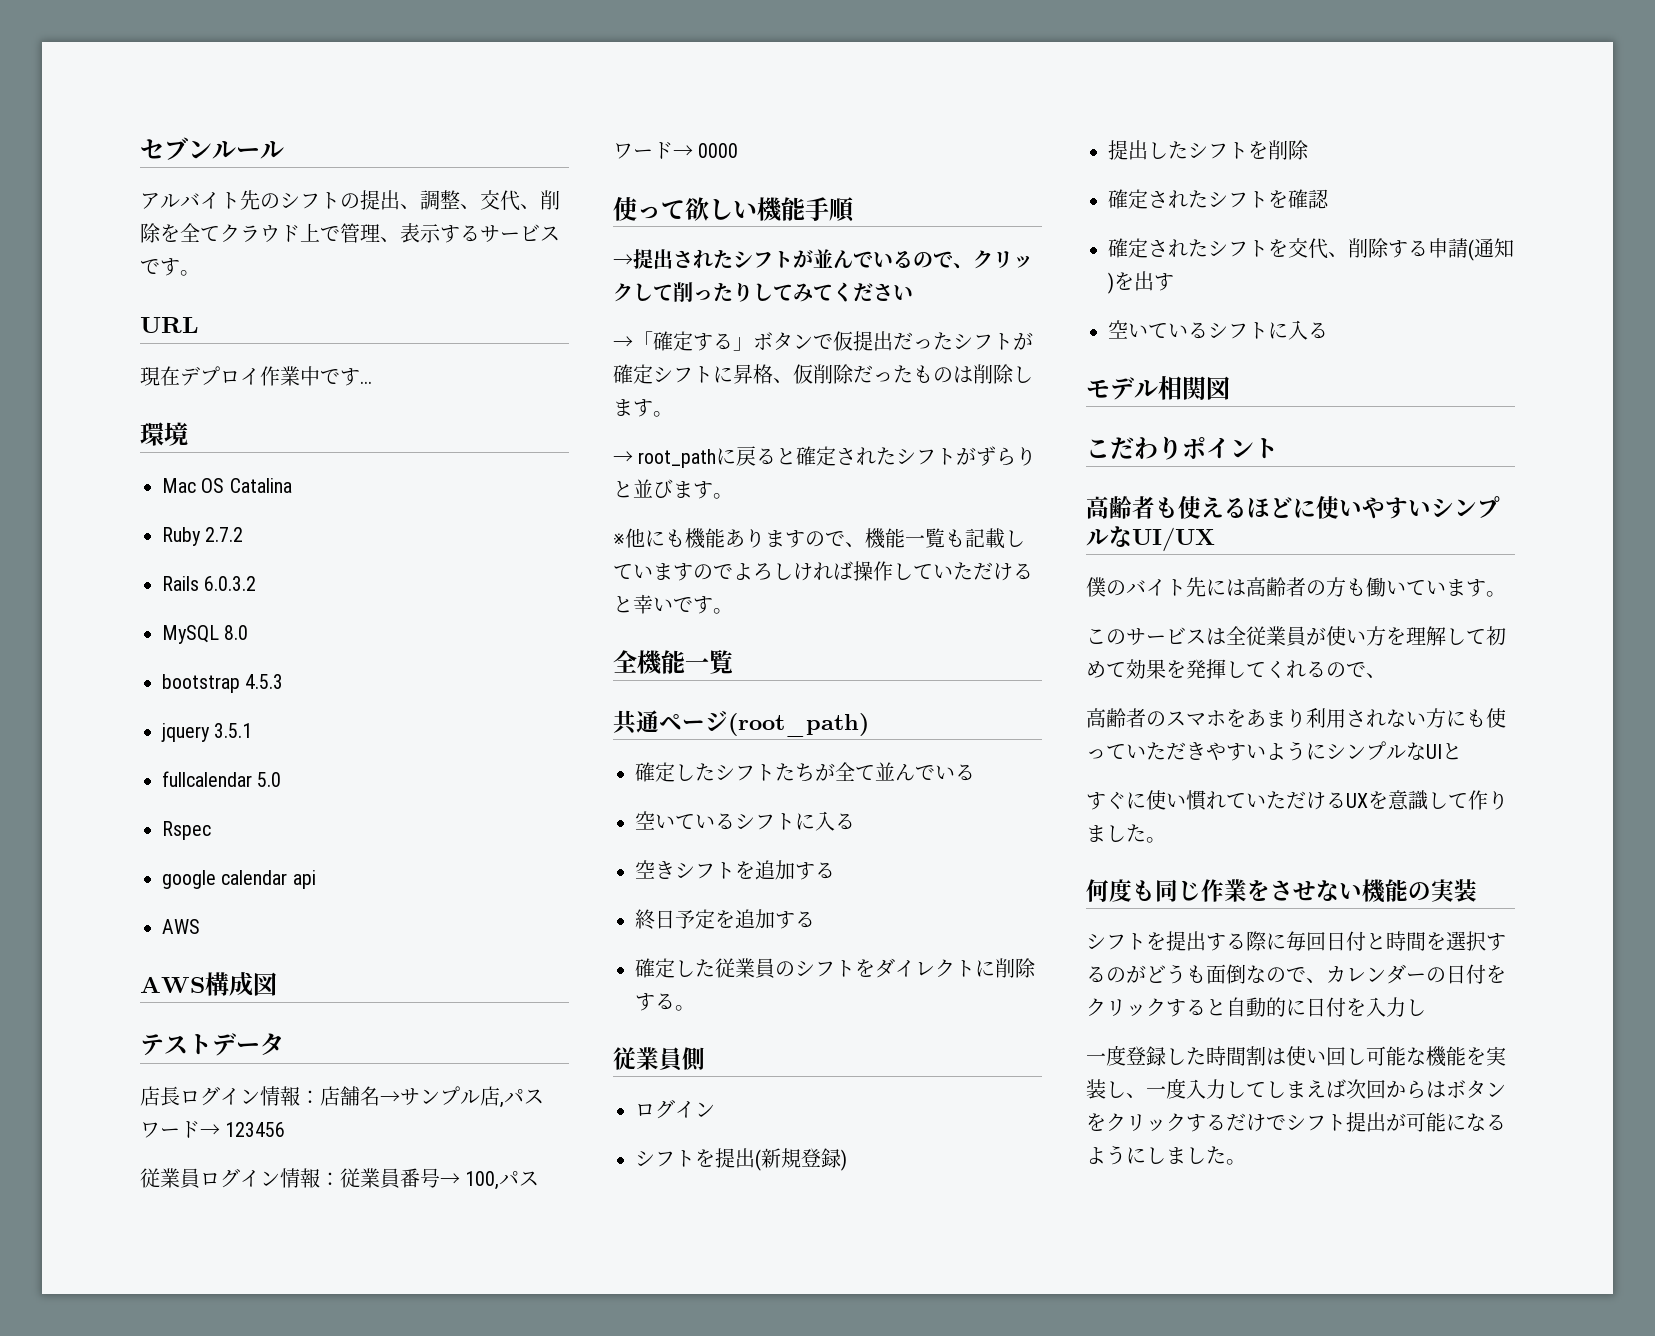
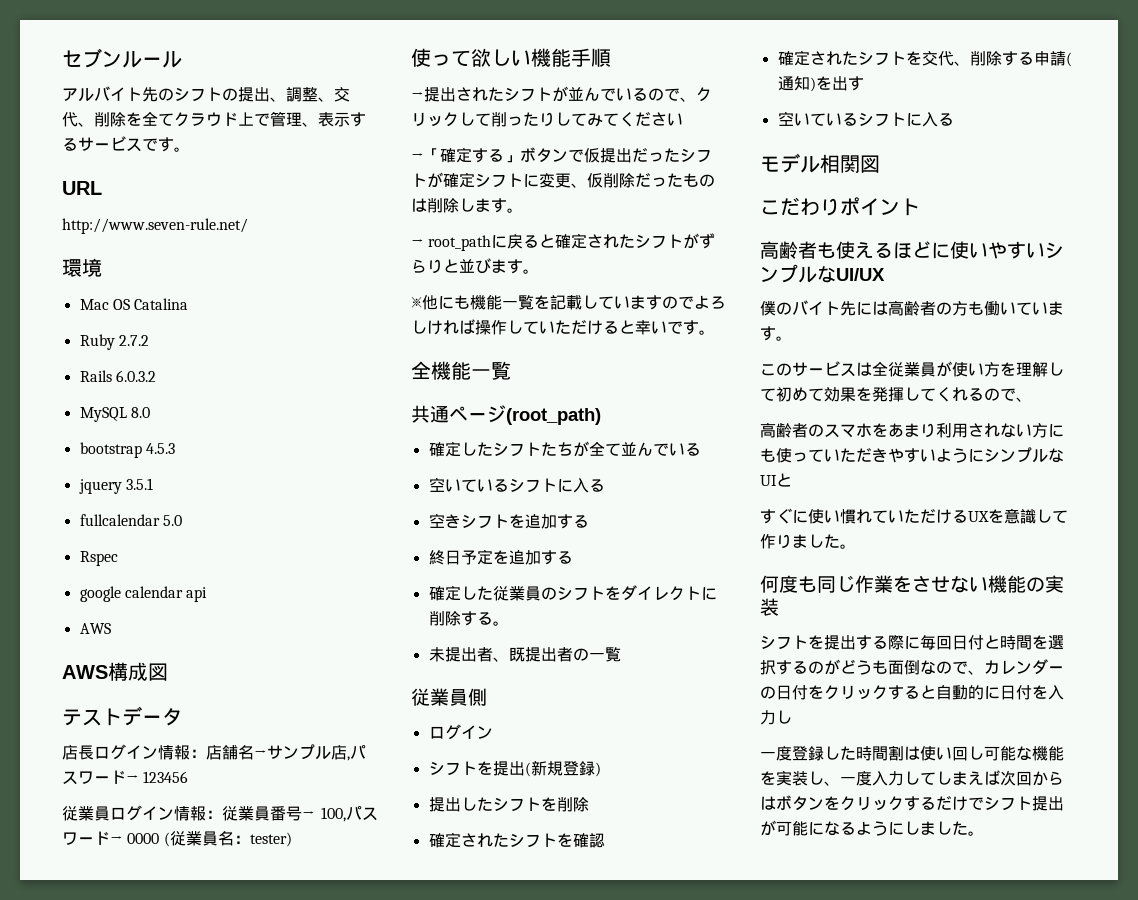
[140,366,372,386] 現在デプロイ作業中です... -> [62,218,248,234] http://www.seven-rule.net/
(739, 150) none -> [163,831,292,847] (従業員名：tester)
[733,364,773,384] 昇格 -> [539,173,571,188] 変更
[725,528,965,549] ありますので、機能一覧も -> [502,295,550,310] 一覧を
(695, 1008) none -> [428,647,621,662] // 未提出者、既提出者の一覧

